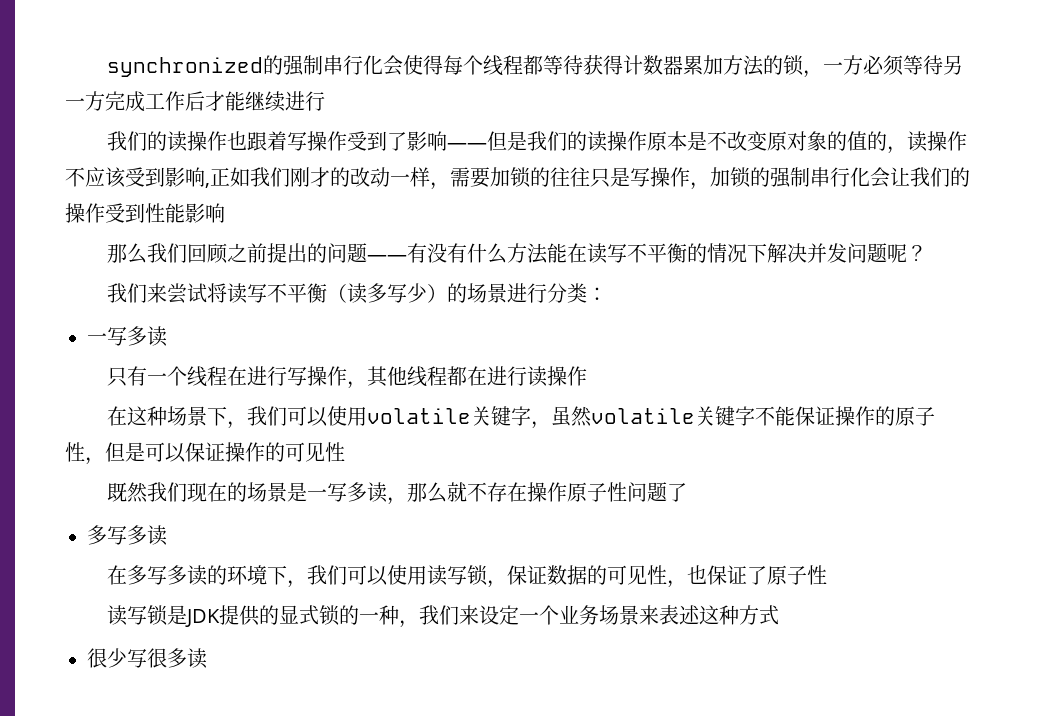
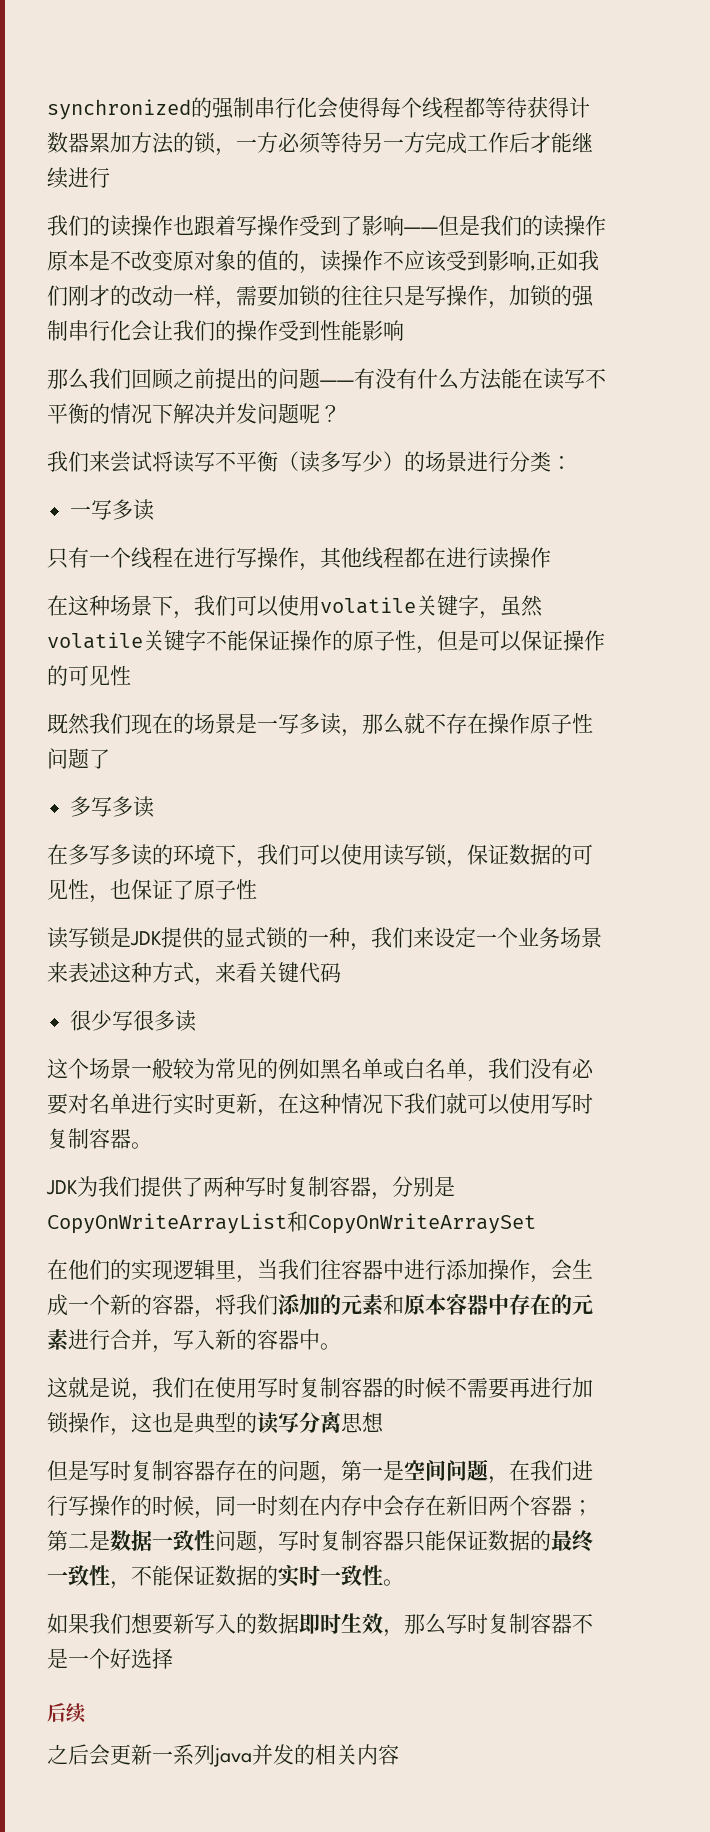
(780, 615) none -> [194,962,341,986] ，来看关键代码
(207, 658) none -> [47,1058,594,1082] [47,1093,593,1117] [47,1128,152,1149] [46,1176,455,1200] [47,1211,536,1234] [47,1259,593,1283] [47,1293,593,1318] [47,1329,341,1353] [47,1377,593,1401] [47,1411,384,1436] [47,1459,593,1484] [47,1495,593,1519] [47,1530,593,1554] [47,1565,404,1589] [47,1613,593,1637] [47,1648,173,1669] [47,1703,86,1723] [47,1744,399,1767] // 这个场景一般较为常见的例如黑名单或白名单，我们没有必要对名单进行实时更新，在这种情况下我们就可以使用写时复制容器。 // JDK为我们提供了两种写时复制容器，分别是CopyOnWriteArrayList和CopyOnWriteArraySet // 在他们的实现逻辑里，当我们往容器中进行添加操作，会生成一个新的容器，将我们添加的元素和原本容器中存在的元素进行合并，写入新的容器中。 // 这就是说，我们在使用写时复制容器的时候不需要再进行加锁操作，这也是典型的读写分离思想 // 但是写时复制容器存在的问题，第一是空间问题，在我们进行写操作的时候，同一时刻在内存中会存在新旧两个容器；第二是数据一致性问题，写时复制容器只能保证数据的最终一致性，不能保证数据的实时一致性。 // 如果我们想要新写入的数据即时生效，那么写时复制容器不是一个好选择 // 后续 // 之后会更新一系列java并发的相关内容

